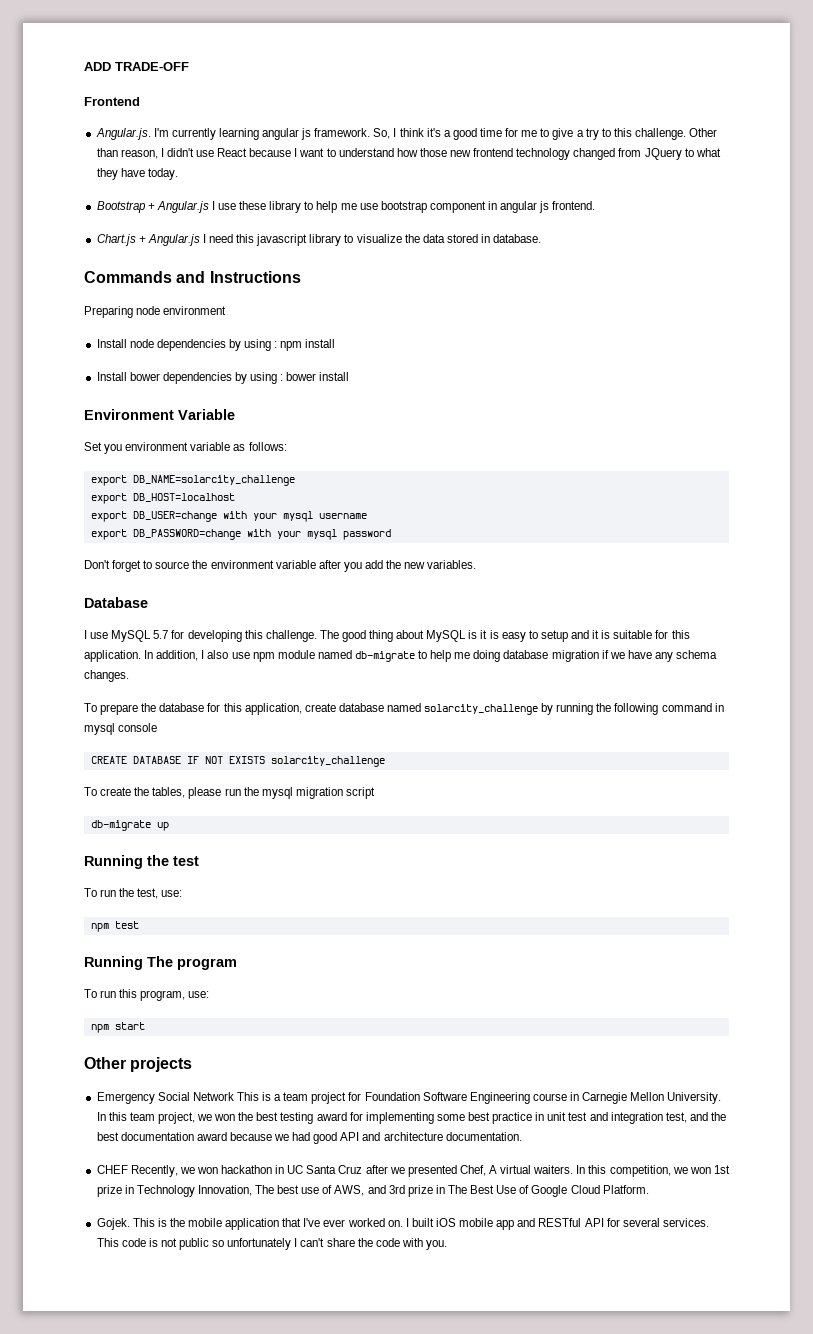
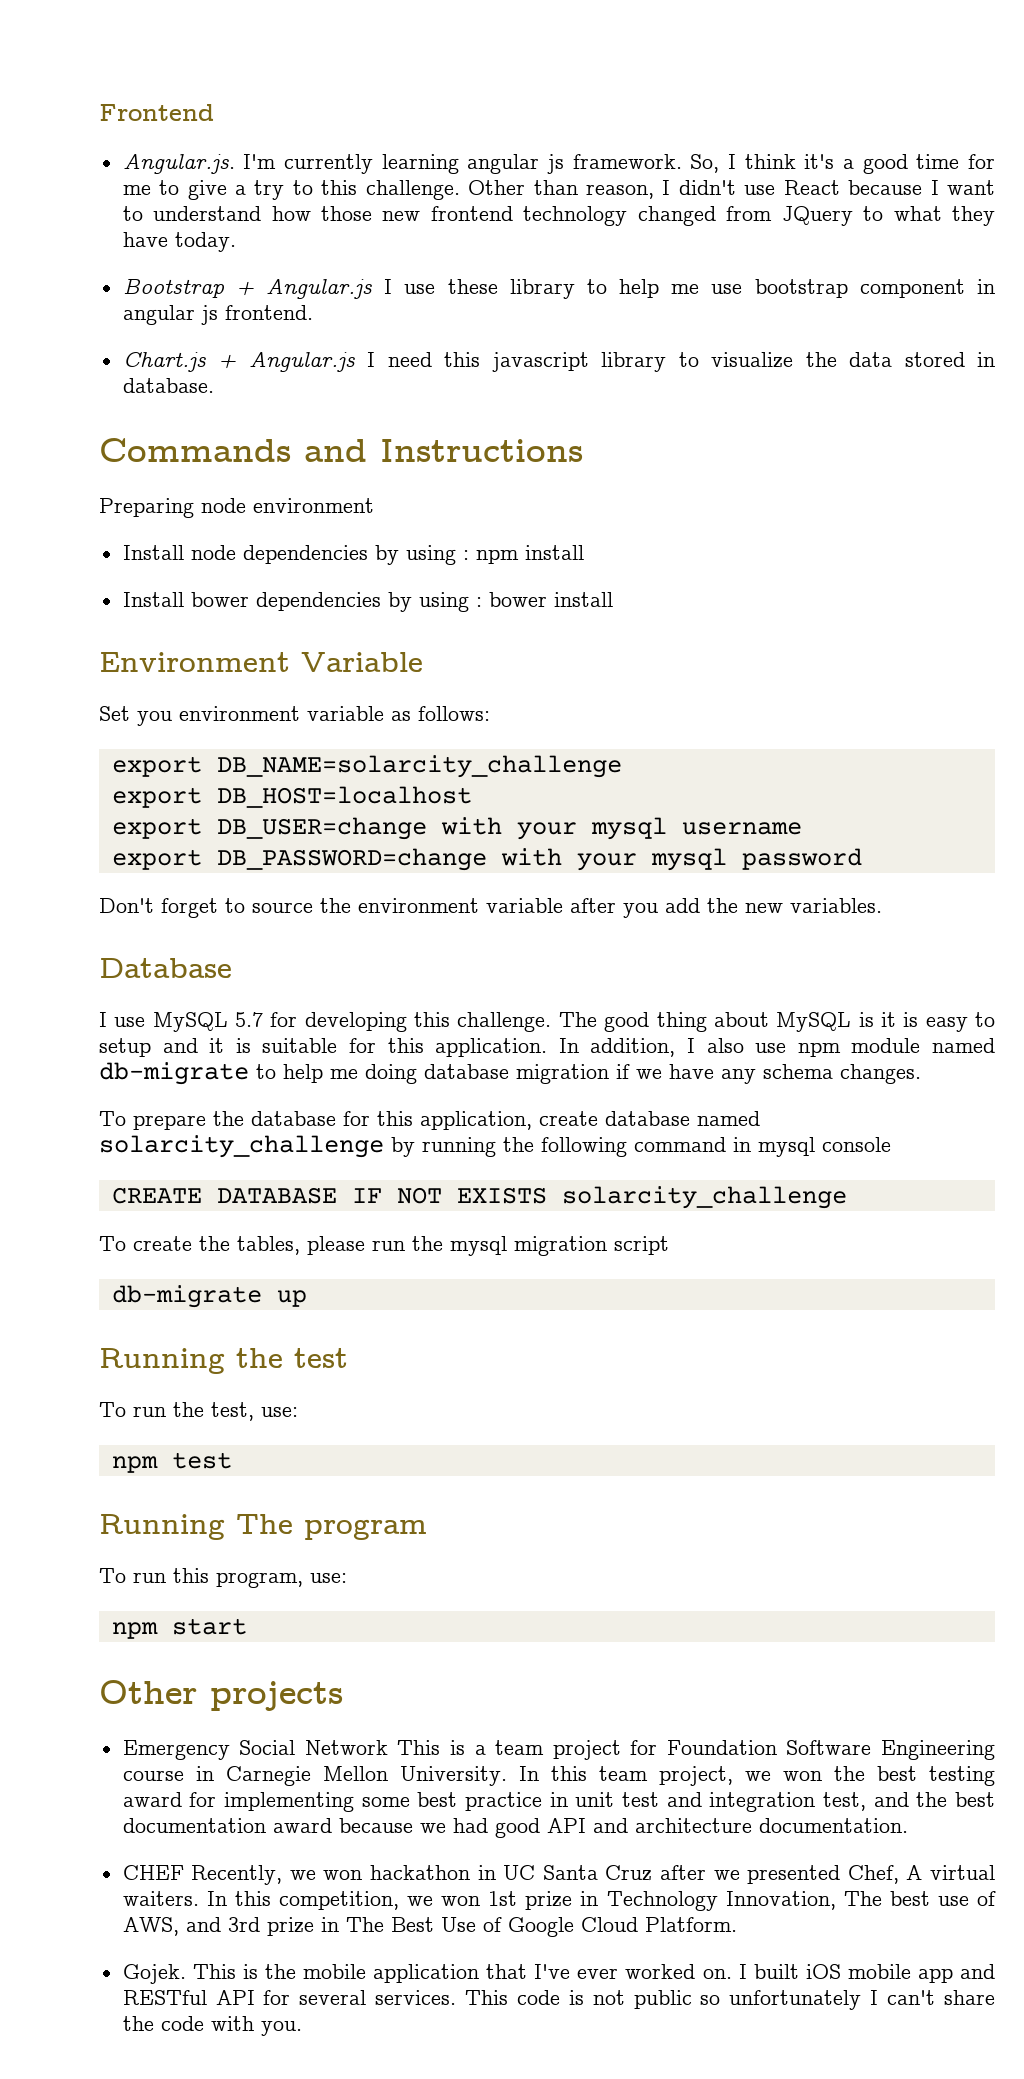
[84,62,189,71] ADD TRADE-OFF // -> (99, 112) none

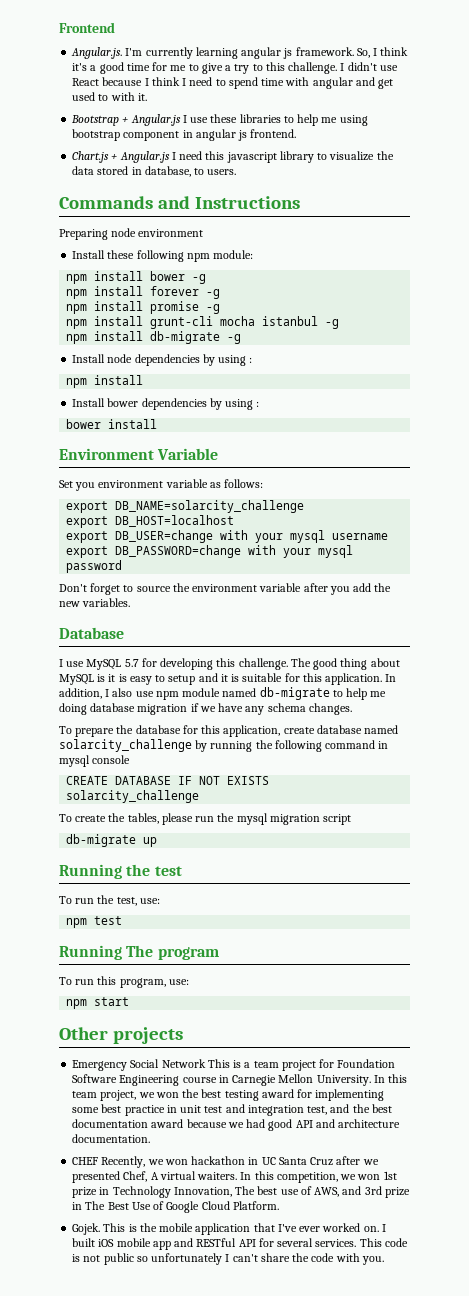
[468,180,654,199] Other than reason, -> (338, 68) none
[946,180,995,195] [122,206,995,226] [122,232,236,252] want to understand how those new frontend technology changed from JQuery to what they have today. -> [151,77,394,89] [72,92,147,101] think I need to spend time with angular and get used to with it.
[509,279,743,299] library to help me use -> [239,114,368,126] libraries to help me using
[122,378,214,393] database. -> [144,166,237,177] database, to users.
(374, 505) none -> [72,250,254,262] [66,271,207,284] [66,286,221,299] [66,301,221,314] [66,316,340,329] [66,331,242,344] // Install these following npm module: // npm install bower -g // npm install forever -g // npm install promise -g // npm install grunt-cli mocha istanbul -g // npm install db-migrate -g
(469, 555) none -> (253, 360) //
(482, 602) none -> (260, 404) //

